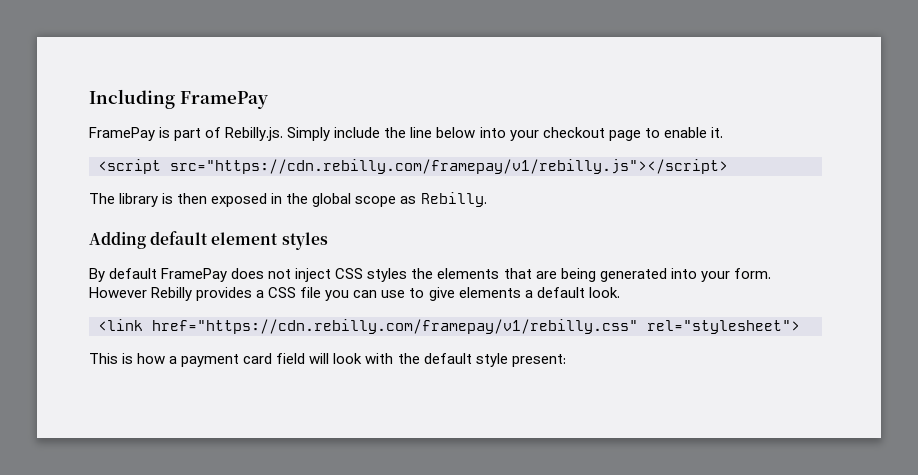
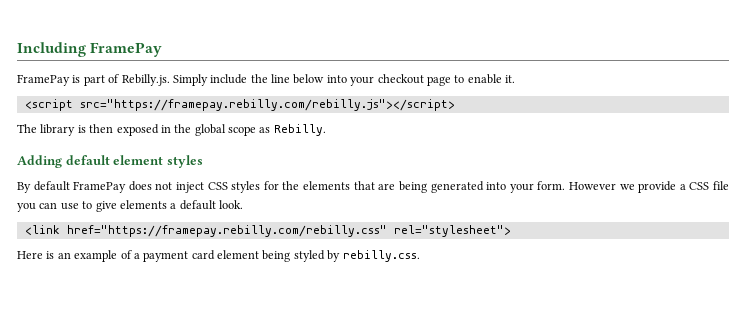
[170,159,728,174] src="https://cdn.rebilly.com/framepay/v1/rebilly.js"></script> -> [79,99,455,111] src="https://framepay.rebilly.com/rebilly.js"></script>
(408, 275) none -> [263,181,279,190] for
[151,287,253,301] Rebilly provides -> [619,181,677,193] we provide
[152,319,638,334] href="https://cdn.rebilly.com/framepay/v1/rebilly.css" -> [66,225,387,237] href="https://framepay.rebilly.com/rebilly.css"
[89,353,566,367] This is how a payment card field will look with the default style present: -> [17,250,420,262] Here is an example of a payment card element being styled by rebilly.css.

